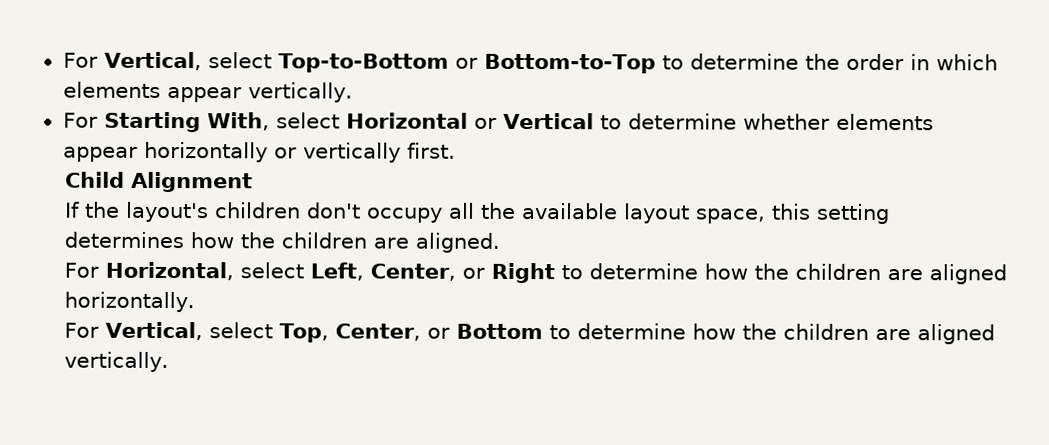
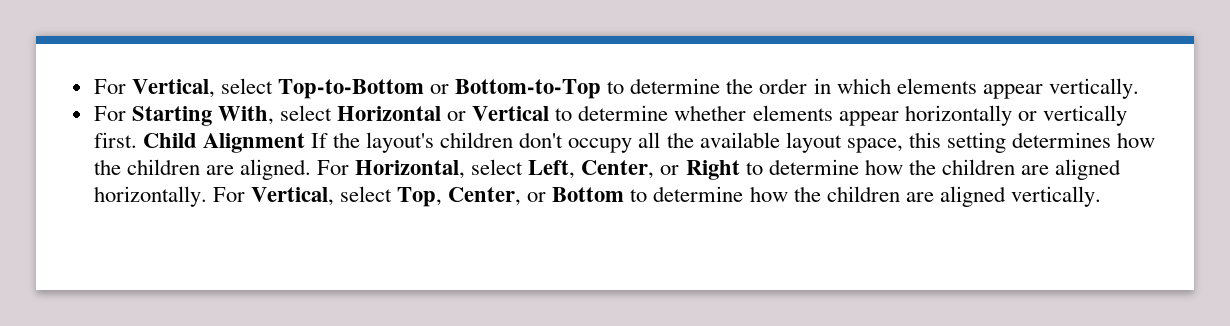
(456, 150) // -> (137, 140) none
(253, 182) // -> (305, 143) none
(500, 242) // -> (311, 169) none
(195, 302) // -> (207, 196) none

